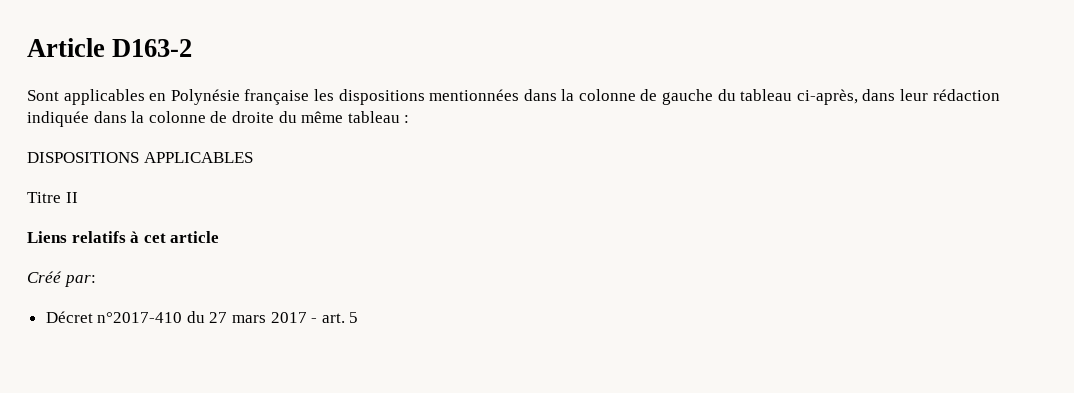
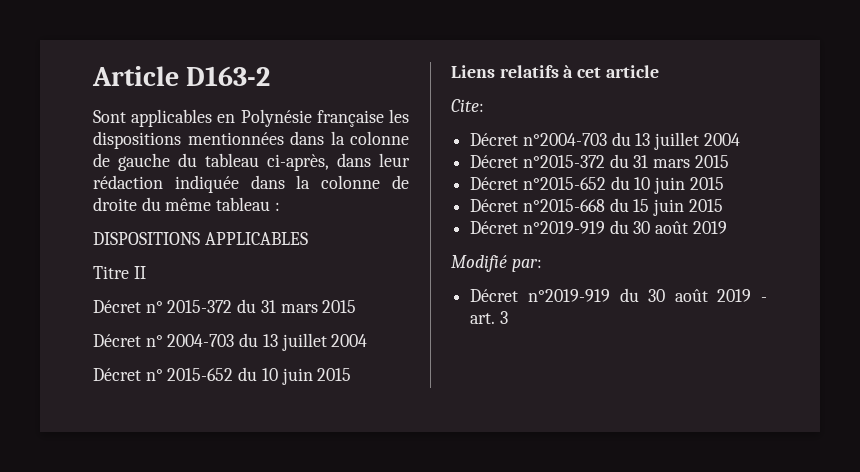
(78, 197) none -> [93,299,357,313] [93,333,368,351] [93,367,352,385] // Décret n° 2015-372 du 31 mars 2015 // Décret n° 2004-703 du 13 juillet 2004 // Décret n° 2015-652 du 10 juin 2015
[27,271,96,287] [45,311,307,323] Créé par: // Décret n°2017-410 du 27 mars 2017 -> [451,99,484,112] [470,132,740,150] [470,154,729,168] [470,176,724,194] [470,198,723,216] [470,220,727,234] [451,255,542,272] [470,288,752,302] Cite: // Décret n°2004-703 du 13 juillet 2004 // Décret n°2015-372 du 31 mars 2015 // Décret n°2015-652 du 10 juin 2015 // Décret n°2015-668 du 15 juin 2015 // Décret n°2019-919 du 30 août 2019 // Modifié par: // Décret n°2019-919 du 30 août 2019
[349,312,359,323] 5 -> [499,311,508,324] 3

